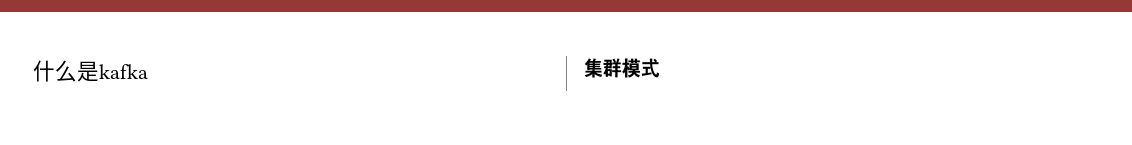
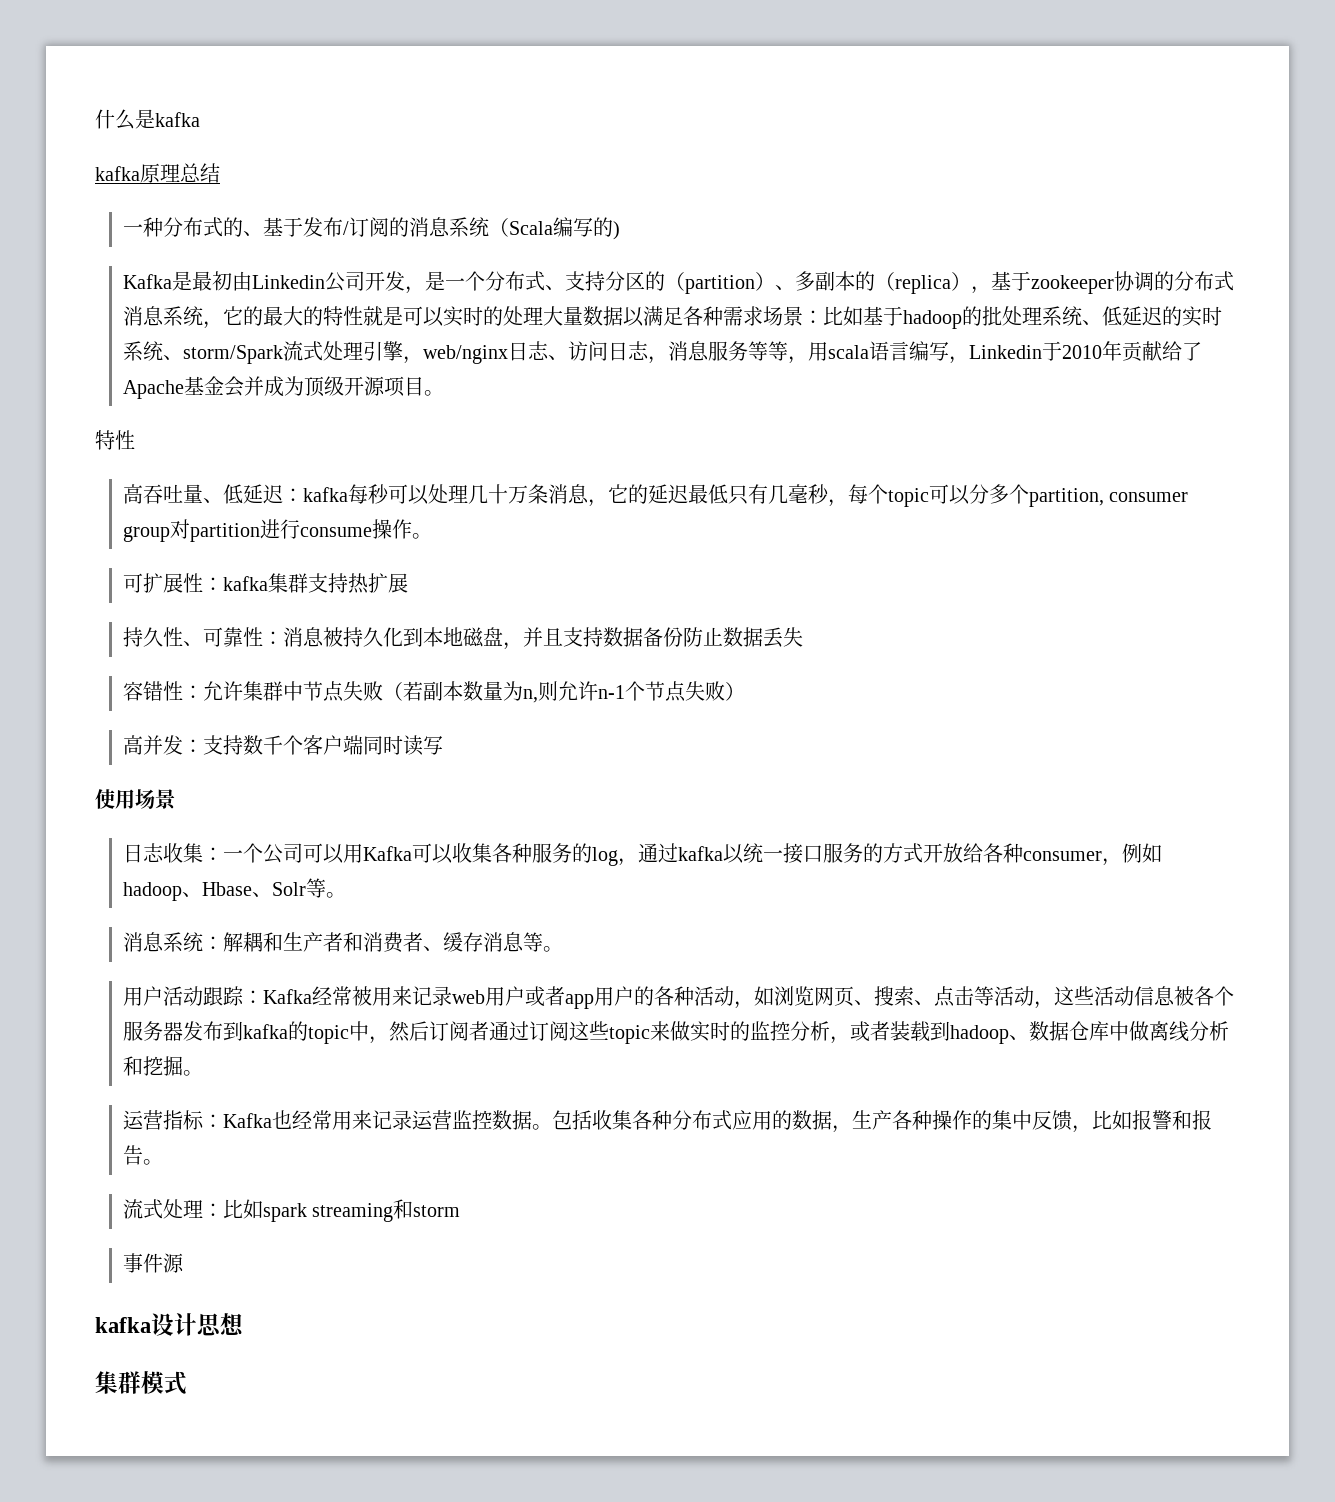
(148, 71) none -> [95,163,220,183] [122,217,620,240] [122,271,1234,294] [122,306,1222,329] [122,341,1202,364] [122,376,444,399] [95,430,135,450] [122,484,1189,507] [122,519,432,542] [122,573,408,594] [122,627,803,650] [122,681,745,703] [122,735,443,756] [95,789,176,810] [122,843,1162,866] [122,878,346,901] [122,932,563,953] [122,986,1234,1009] [122,1021,1229,1044] [122,1056,203,1076] [122,1110,1212,1133] [122,1145,163,1165] [122,1199,461,1222] [122,1253,184,1273] [95,1313,244,1336] // kafka原理总结 // 一种分布式的、基于发布/订阅的消息系统（Scala编写的) // Kafka是最初由Linkedin公司开发，是一个分布式、支持分区的（partition）、多副本的（replica），基于zookeeper协调的分布式消息系统，它的最大的特性就是可以实时的处理大量数据以满足各种需求场景：比如基于hadoop的批处理系统、低延迟的实时系统、storm/Spark流式处理引擎，web/nginx日志、访问日志，消息服务等等，用scala语言编写，Linkedin于2010年贡献给了Apache基金会并成为顶级开源项目。 // 特性 // 高吞吐量、低延迟：kafka每秒可以处理几十万条消息，它的延迟最低只有几毫秒，每个topic可以分多个partition, consumer group对partition进行consume操作。 // 可扩展性：kafka集群支持热扩展 // 持久性、可靠性：消息被持久化到本地磁盘，并且支持数据备份防止数据丢失 // 容错性：允许集群中节点失败（若副本数量为n,则允许n-1个节点失败） // 高并发：支持数千个客户端同时读写 // 使用场景 // 日志收集：一个公司可以用Kafka可以收集各种服务的log，通过kafka以统一接口服务的方式开放给各种consumer，例如hadoop、Hbase、Solr等。 // 消息系统：解耦和生产者和消费者、缓存消息等。 // 用户活动跟踪：Kafka经常被用来记录web用户或者app用户的各种活动，如浏览网页、搜索、点击等活动，这些活动信息被各个服务器发布到kafka的topic中，然后订阅者通过订阅这些topic来做实时的监控分析，或者装载到hadoop、数据仓库中做离线分析和挖掘。 // 运营指标：Kafka也经常用来记录运营监控数据。包括收集各种分布式应用的数据，生产各种操作的集中反馈，比如报警和报告。 // 流式处理：比如spark streaming和storm // 事件源 // kafka设计思想

